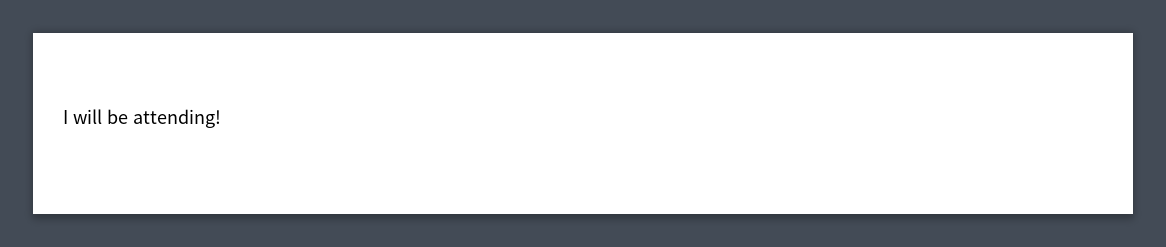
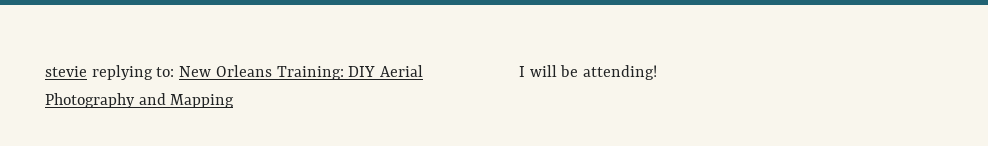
(63, 117) none -> [45,65,424,80] [45,93,235,108] stevie replying to: New Orleans Training: DIY Aerial Photography and Mapping //

